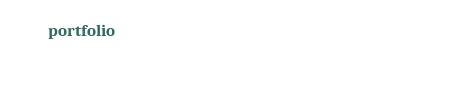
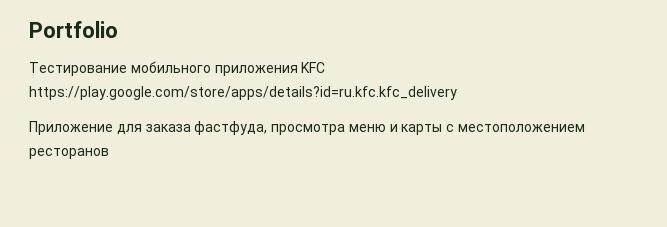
[48,24,115,39] portfolio -> [29,21,118,38] [29,61,326,76] [29,86,457,100] [29,121,586,135] [29,148,109,159] Portfolio // Тестирование мобильного приложения KFC https://play.google.com/store/apps/details?id=ru.kfc.kfc_delivery // Приложение для заказа фастфуда, просмотра меню и карты с местоположением ресторанов

